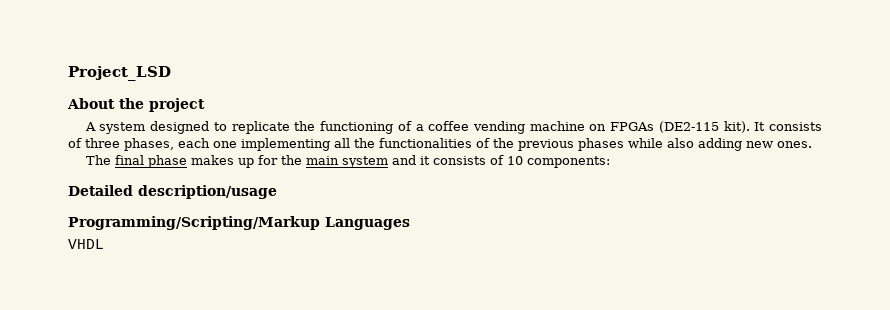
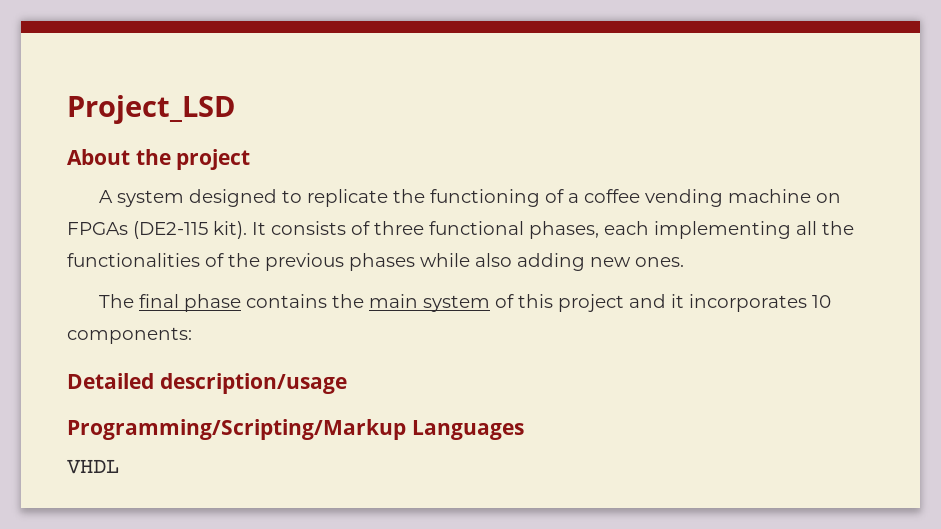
(120, 143) none -> [429,221,524,235] functional
[213,141,237,148] one -> (649, 228) none
[190,155,504,168] makes up for the main system and it consists of -> [245,294,807,312] contains the main system of this project and it incorporates

